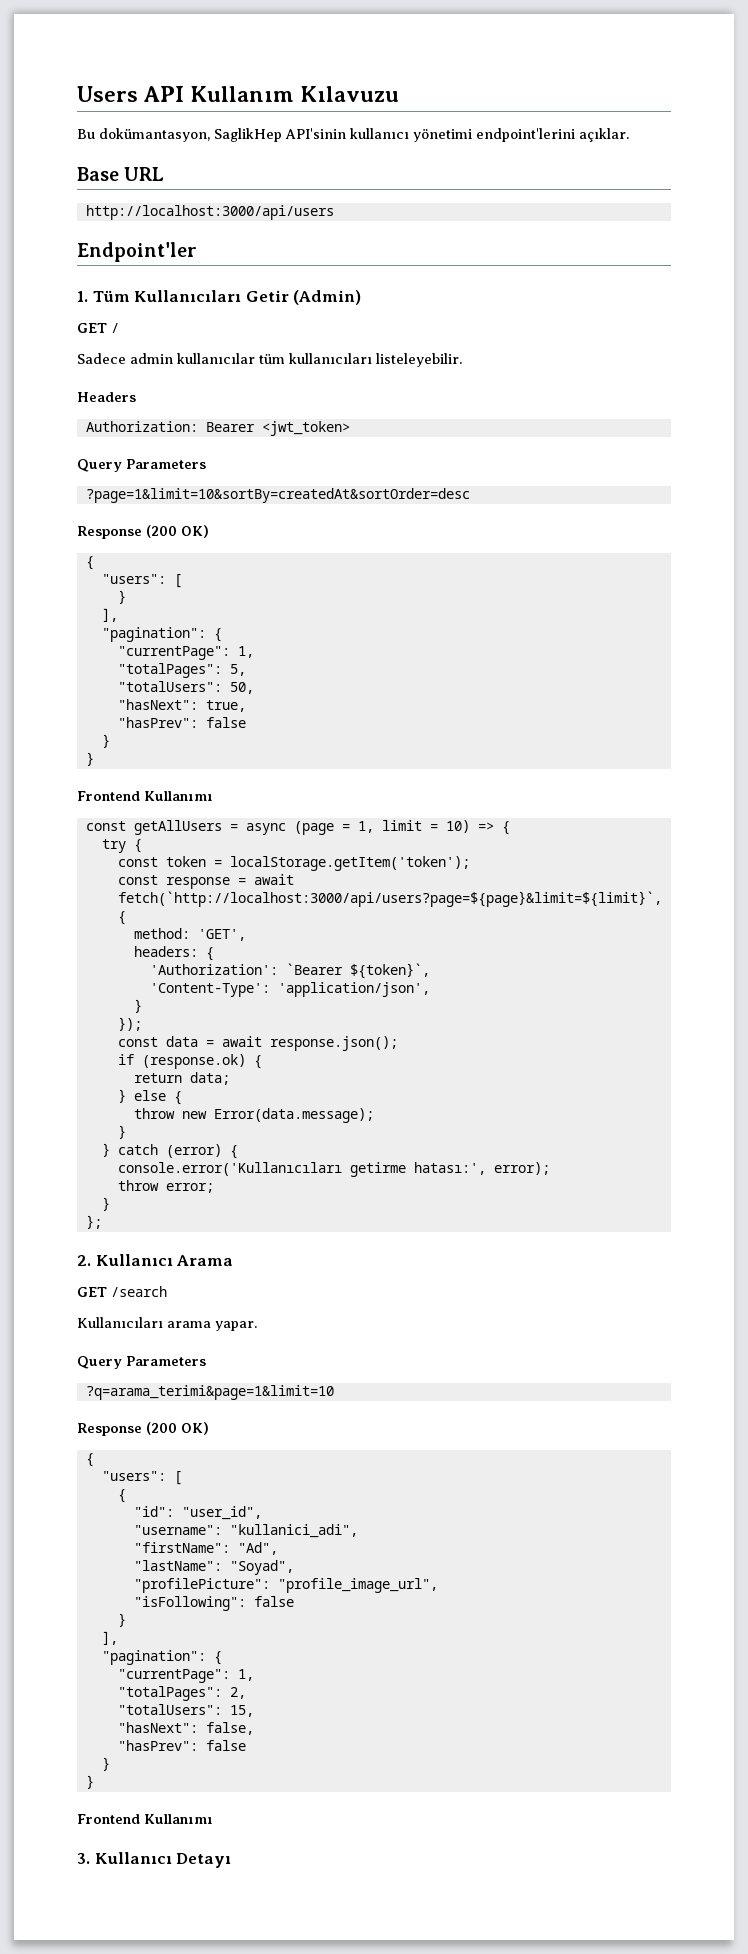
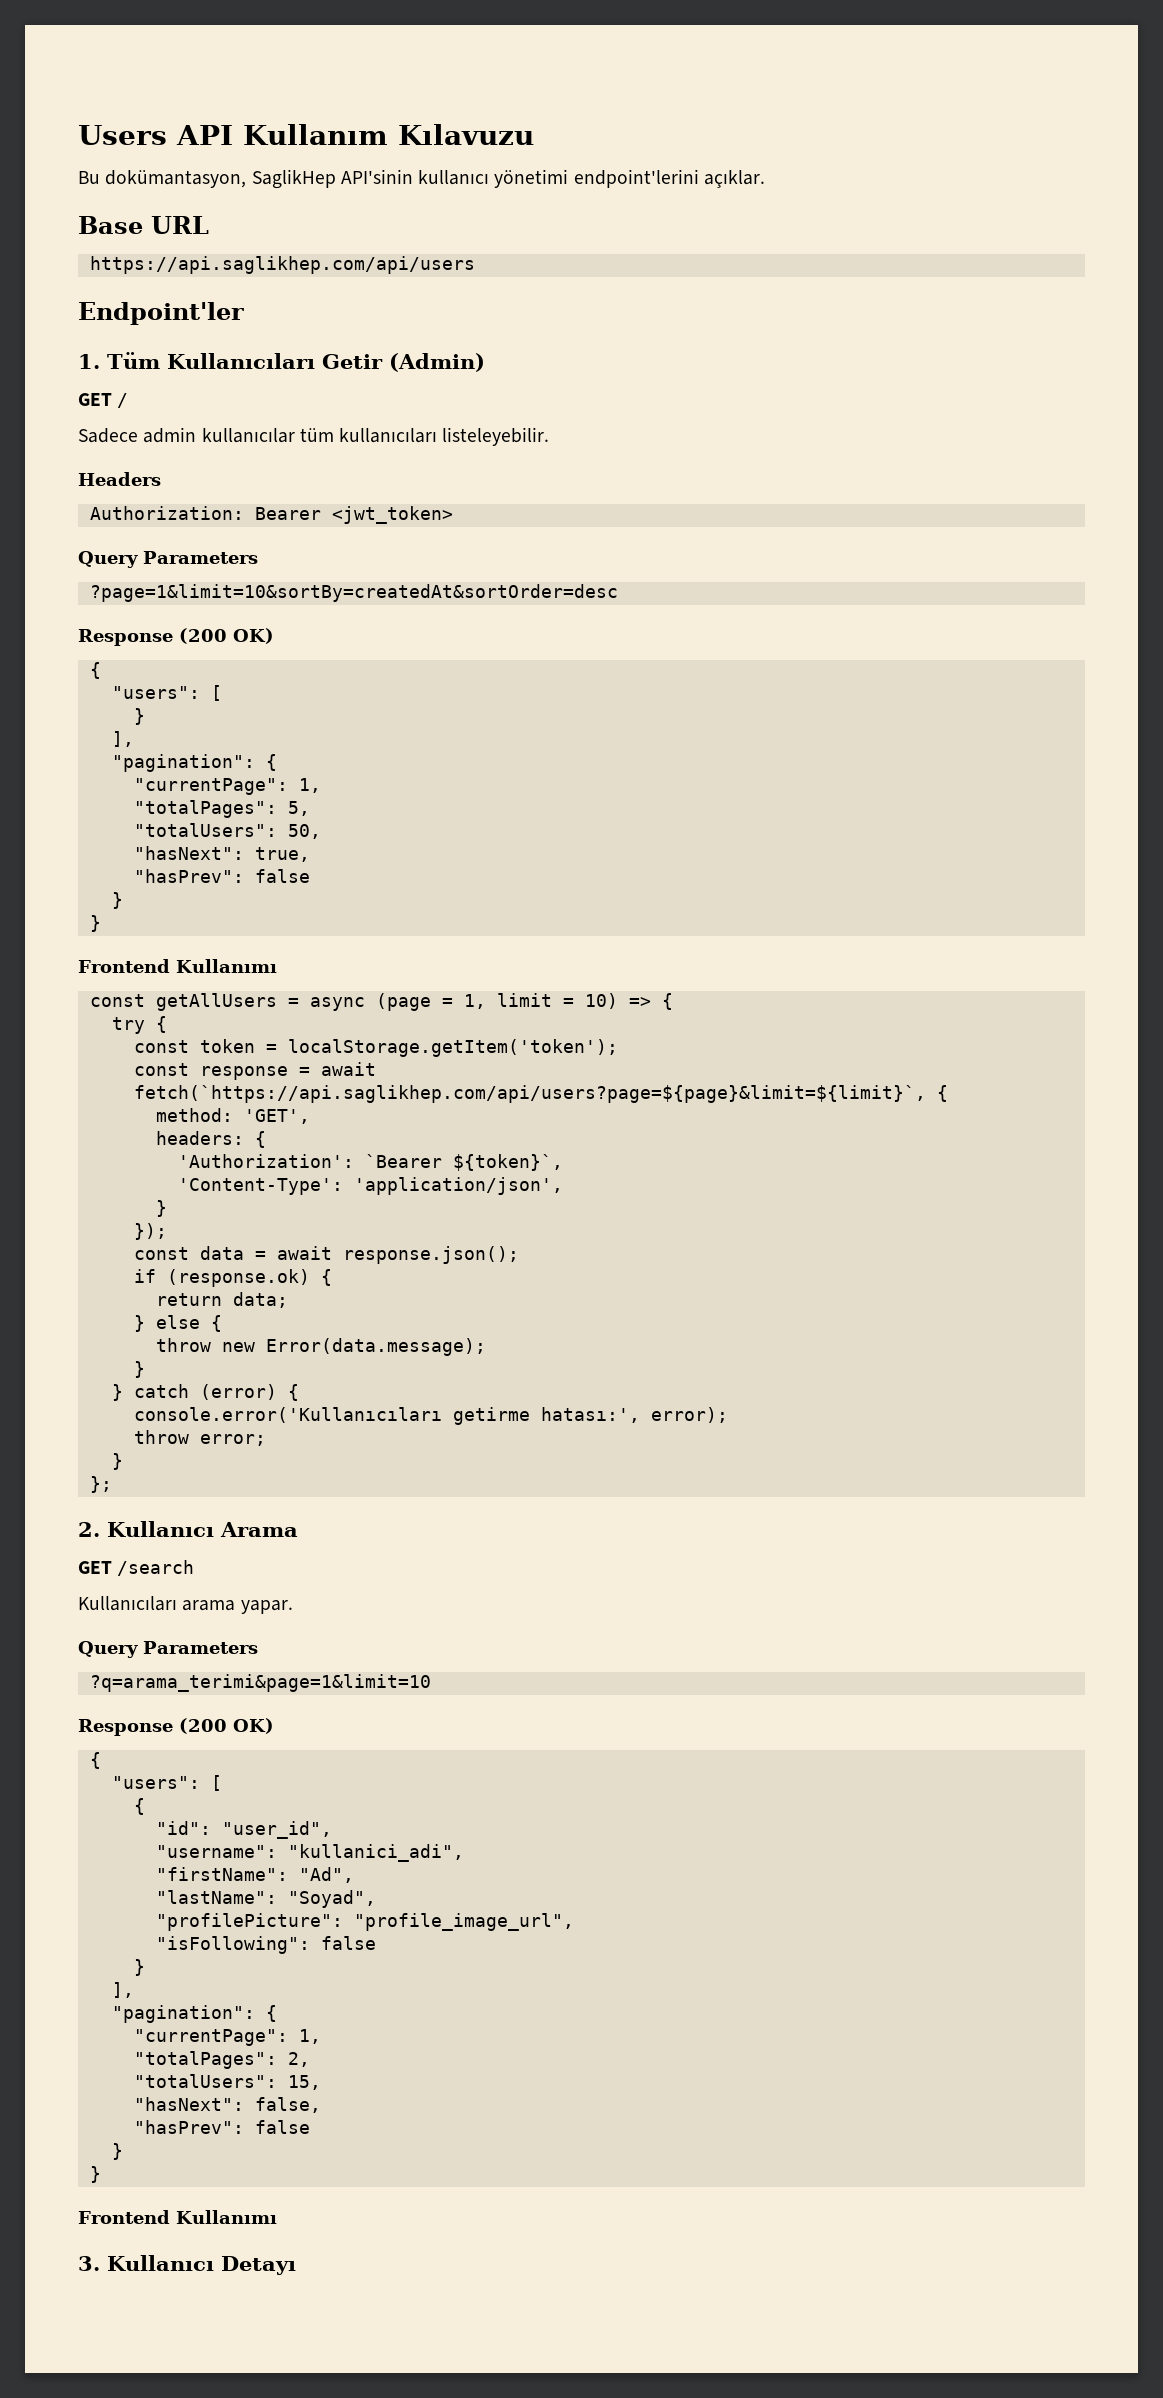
[85,205,334,220] http://localhost:3000/api/users -> [89,256,475,274] https://api.saglikhep.com/api/users
[117,891,662,907] fetch(`http://localhost:3000/api/users?page=${page}&limit=${limit}`, -> [133,1085,926,1103] fetch(`https://api.saglikhep.com/api/users?page=${page}&limit=${limit}`,

